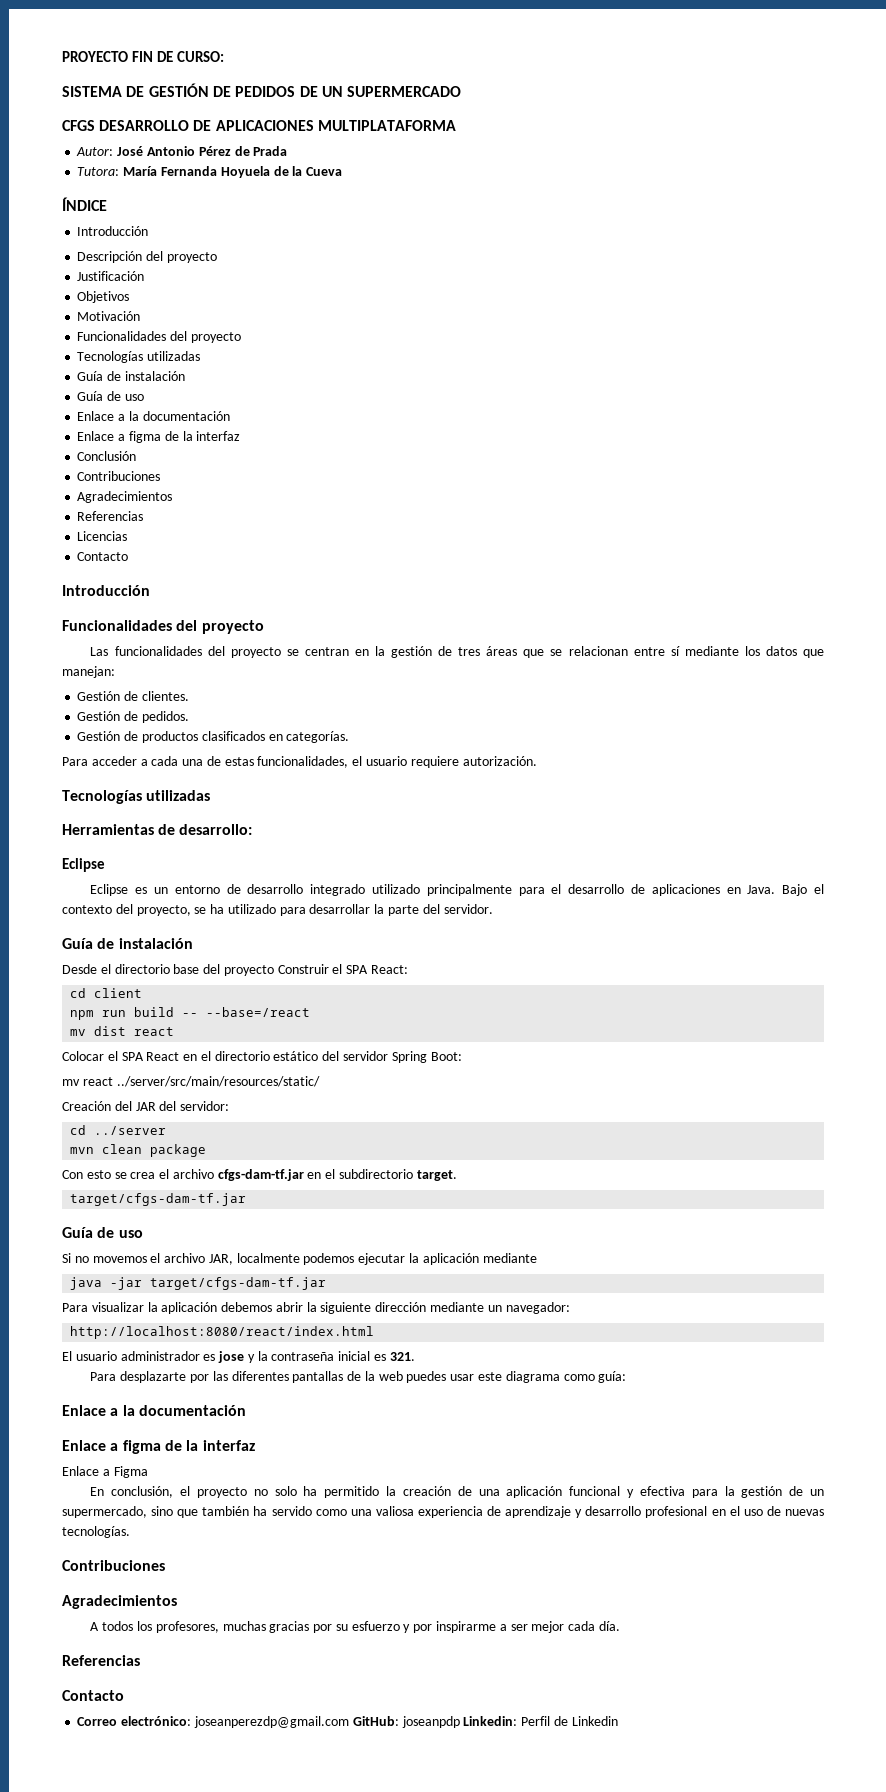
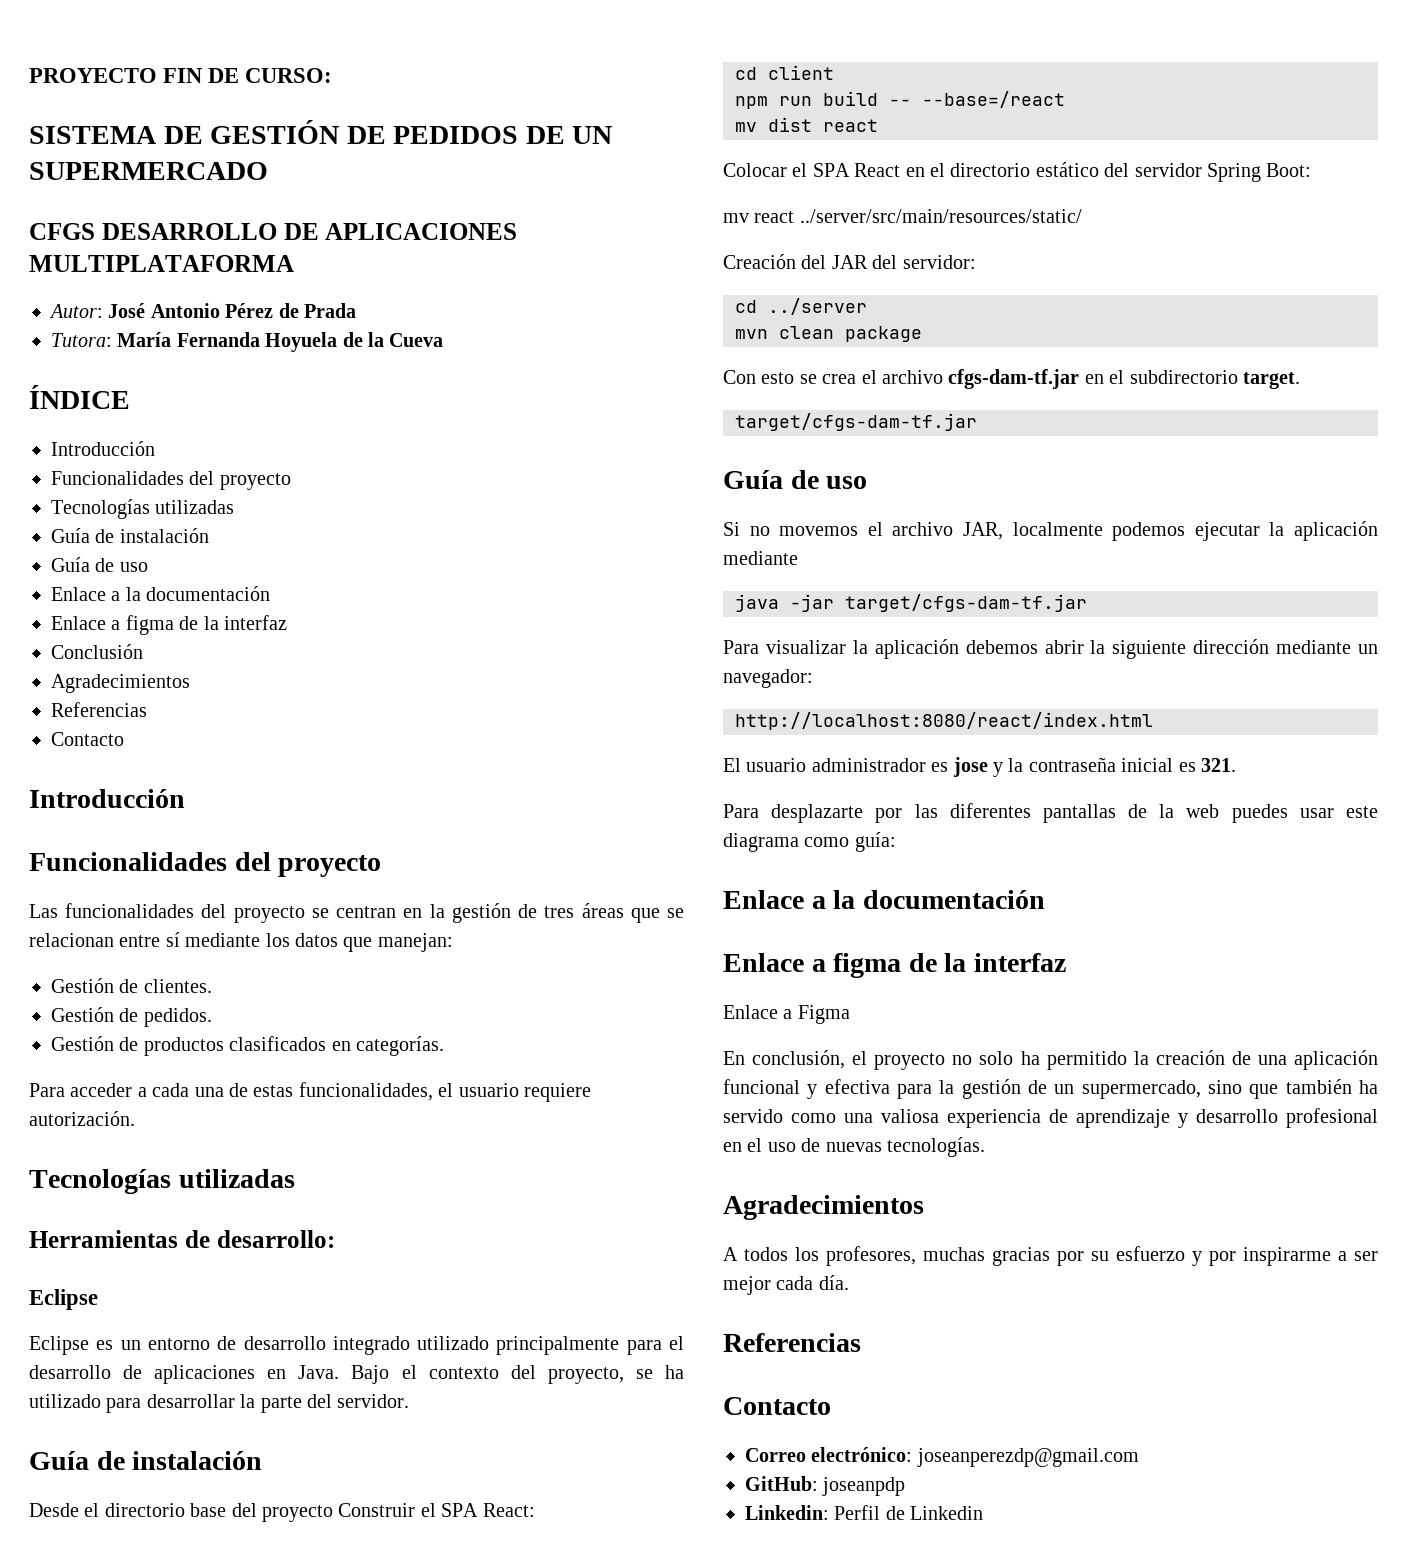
[77,251,217,263] [77,271,145,281] [77,291,130,303] [77,311,141,321] // Descripción del proyecto // Justificación // Objetivos // Motivación -> (155, 448) none
[77,471,161,481] // Contribuciones -> (143, 651) none
[77,531,128,541] // Licencias -> (147, 709) none
[62,1560,165,1571] // Contribuciones -> (985, 1147) none
(349, 1722) none -> (1139, 1457) //
(460, 1722) none -> (906, 1486) //

